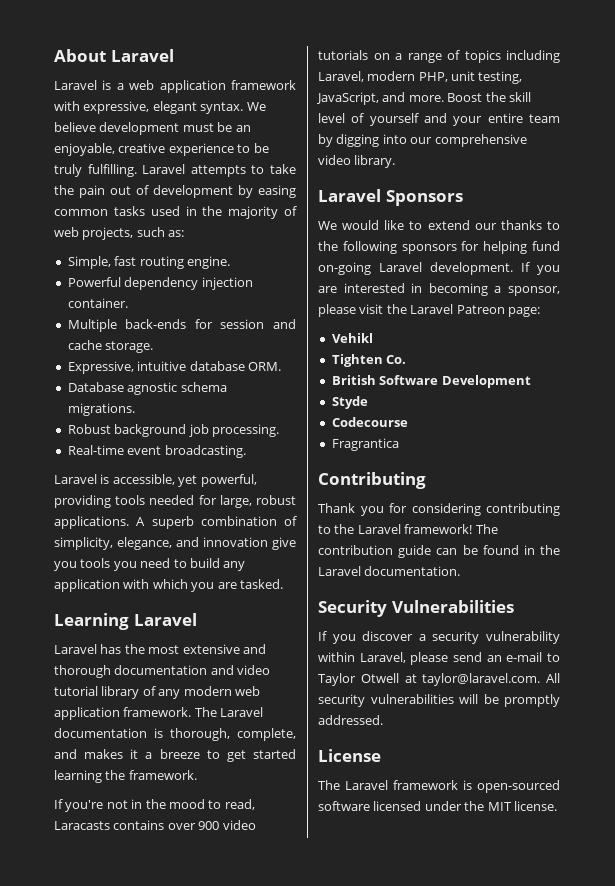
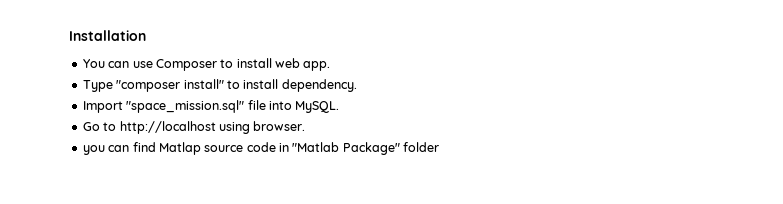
[54,49,174,62] [54,80,296,93] [54,101,266,114] [54,122,251,135] [54,143,269,156] [54,164,296,177] [54,185,296,198] [54,206,297,219] [54,227,185,240] [67,256,230,269] [67,277,253,290] [67,298,128,308] [67,319,296,332] [67,340,154,353] [67,361,281,374] [67,382,227,395] [67,403,135,416] [67,424,279,437] [67,445,246,458] [54,474,257,487] [54,495,296,508] [54,516,297,529] [54,537,296,550] [54,558,246,571] [54,579,283,592] [54,613,197,630] [54,644,266,654] [54,665,271,678] [54,686,260,699] [54,707,264,720] [54,728,296,741] [54,749,296,762] [54,770,197,783] [54,799,255,812] [54,820,256,830] [318,50,560,63] [318,71,523,84] [316,92,531,105] [318,113,560,126] [318,134,527,147] [318,155,396,168] [318,189,463,206] [318,220,560,230] [318,241,560,254] [318,262,560,275] [318,283,560,296] [318,304,540,317] [331,333,373,343] [331,354,407,367] [331,375,531,388] [331,396,368,409] [331,417,408,427] [331,438,399,451] [318,472,426,489] [318,503,560,516] [318,524,498,534] [318,545,560,558] [318,566,461,576] [318,600,514,617] [318,631,560,644] [318,652,560,665] [318,673,560,686] [318,694,560,707] [318,715,383,725] [318,749,381,762] [318,780,560,793] [318,801,557,811] About Laravel // Laravel is a web application framework with expressive, elegant syntax. We believe development must be an enjoyable, creative experience to be truly fulfilling. Laravel attempts to take the pain out of development by easing common tasks used in the majority of web projects, such as: // Simple, fast routing engine. // Powerful dependency injection container. // Multiple back-ends for session and cache storage. // Expressive, intuitive database ORM. // Database agnostic schema migrations. // Robust background job processing. // Real-time event broadcasting. // Laravel is accessible, yet powerful, providing tools needed for large, robust applications. A superb combination of simplicity, elegance, and innovation give you tools you need to build any application with which you are tasked. // Learning Laravel // Laravel has the most extensive and thorough documentation and video tutorial library of any modern web application framework. The Laravel documentation is thorough, complete, and makes it a breeze to get started learning the framework. // If you're not in the mood to read, Laracasts contains over 900 video tutorials on a range of topics including Laravel, modern PHP, unit testing, JavaScript, and more. Boost the skill level of yourself and your entire team by digging into our comprehensive video library. // Laravel Sponsors // We would like to extend our thanks to the following sponsors for helping fund on-going Laravel development. If you are interested in becoming a sponsor, please visit the Laravel Patreon page: // Vehikl // Tighten Co. // British Software Development // Styde // Codecourse // Fragrantica // Contributing // Thank you for considering contributing to the Laravel framework! The contribution guide can be found in the Laravel documentation. // Security Vulnerabilities // If you discover a security vulnerability within Laravel, please send an e-mail to Taylor Otwell at taylor@laravel.com. All security vulnerabilities will be promptly addressed. // License // The Laravel framework is open-sourced software licensed under the MIT license. -> [69,30,146,41] [82,58,331,71] [82,79,357,92] [82,100,340,113] [82,121,306,134] [82,142,440,155] Installation // You can use Composer to install web app. // Type "composer install" to install dependency. // Import "space_mission.sql" file into MySQL. // Go to http://localhost using browser. // you can find Matlap source code in "Matlab Package" folder

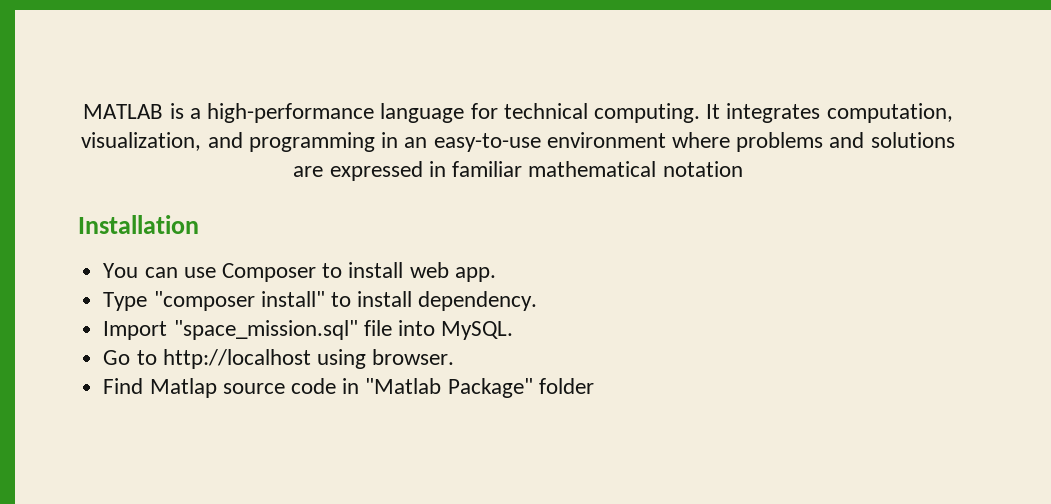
(69, 35) none -> [83,103,953,123] [81,132,955,152] [293,161,743,181] MATLAB is a high-performance language for technical computing. It integrates computation, visualization, and programming in an easy-to-use environment where problems and solutions are expressed in familiar mathematical notation //
[82,142,156,155] you can find -> [103,378,144,394] Find

